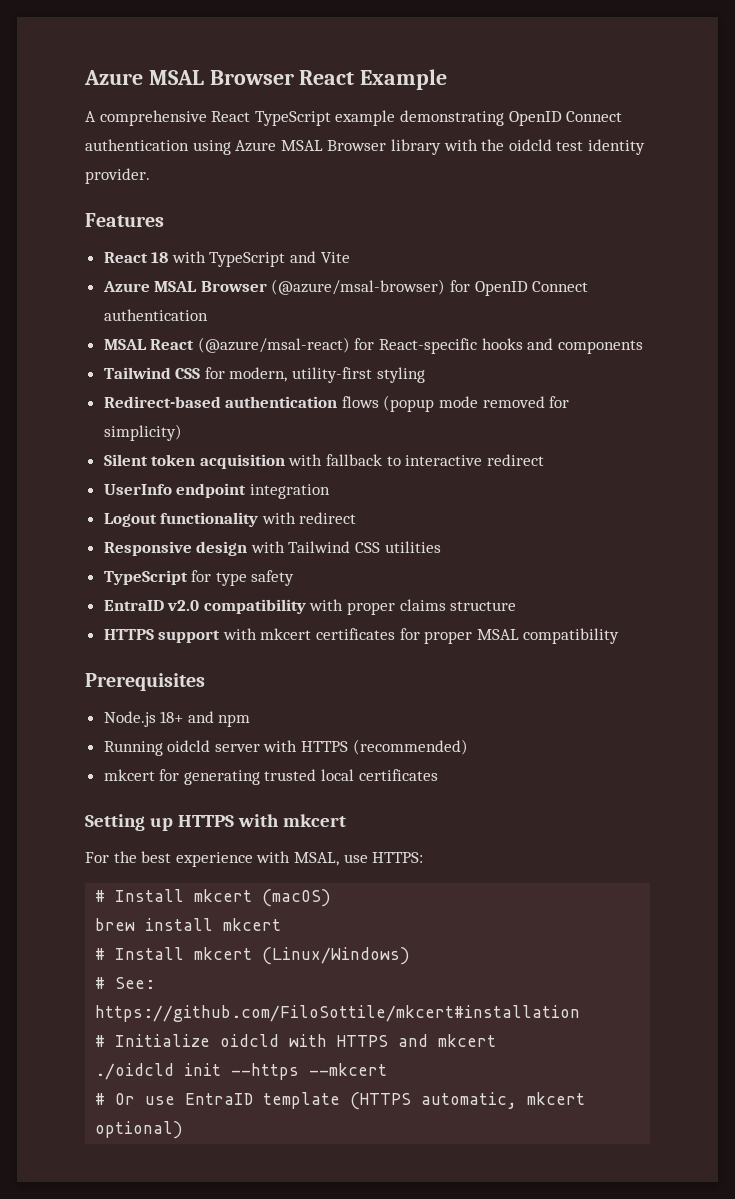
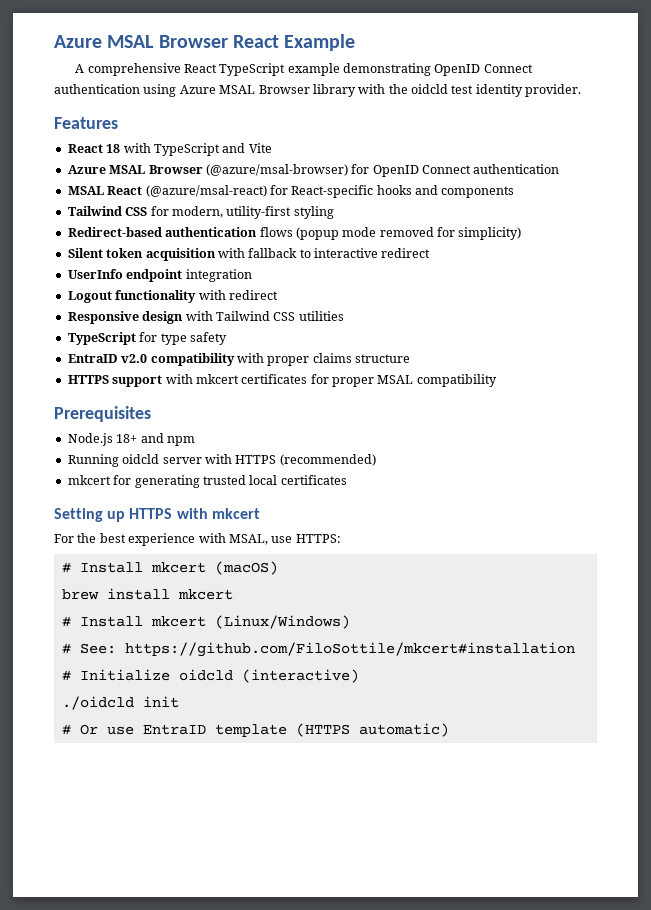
[289,1034,497,1047] with HTTPS and mkcert -> [241,669,359,683] (interactive)
[231,1063,388,1080] --https --mkcert -> (179, 702) none
[421,1092,586,1109] [95,1121,184,1139] automatic, mkcert optional) -> [358,723,449,737] automatic)

